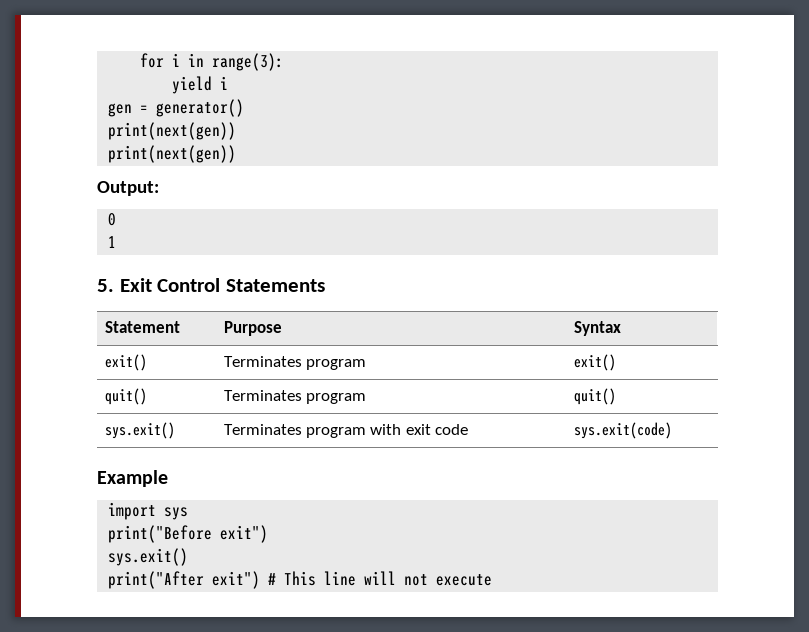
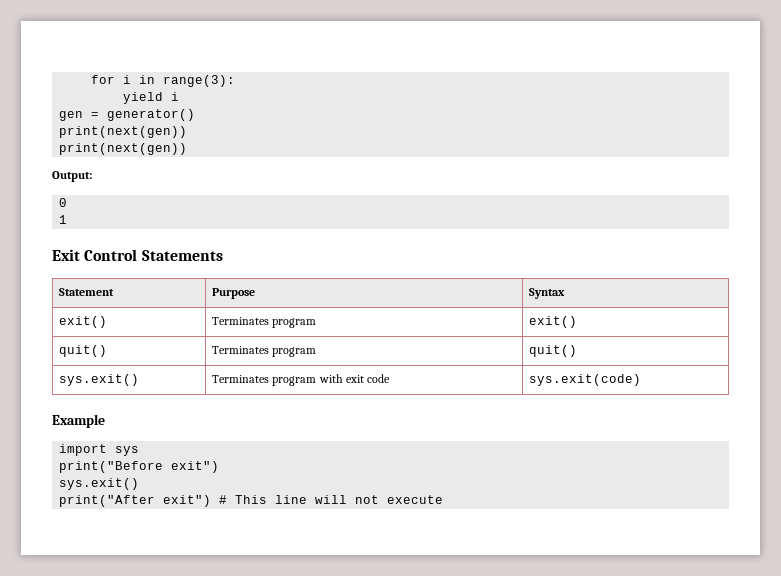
[97,279,114,292] 5. -> (68, 219) none

